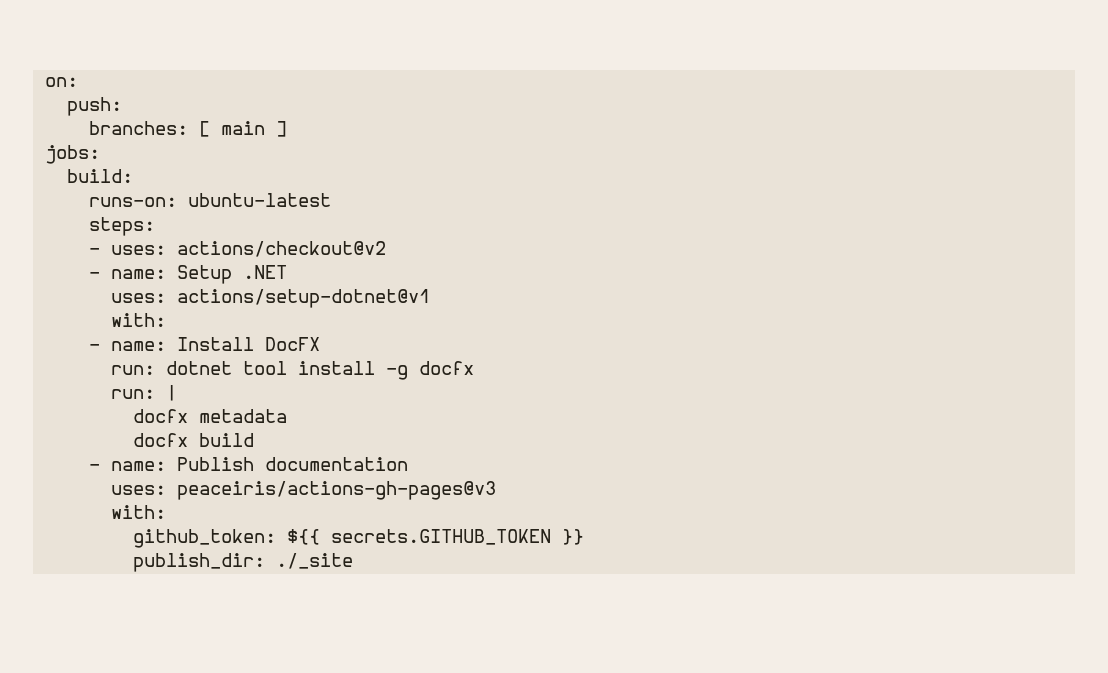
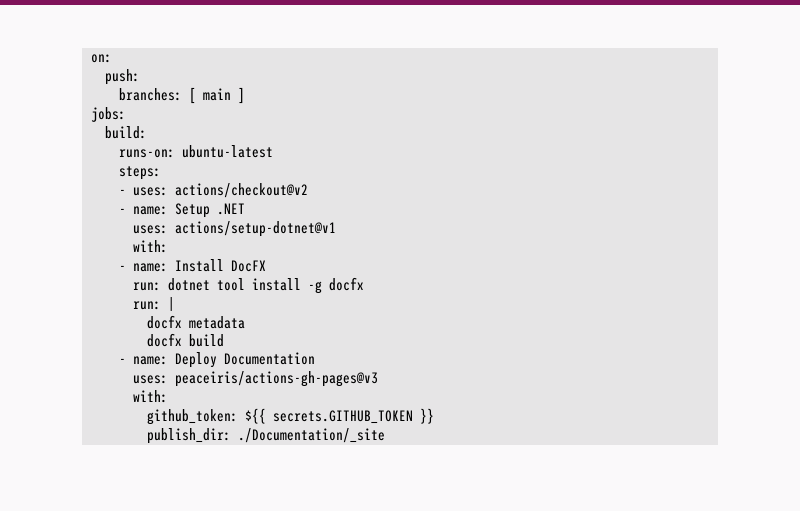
[177,457,409,471] Publish documentation -> [175,352,315,368] Deploy Documentation
[276,553,354,569] ./_site -> [238,428,385,443] ./Documentation/_site

